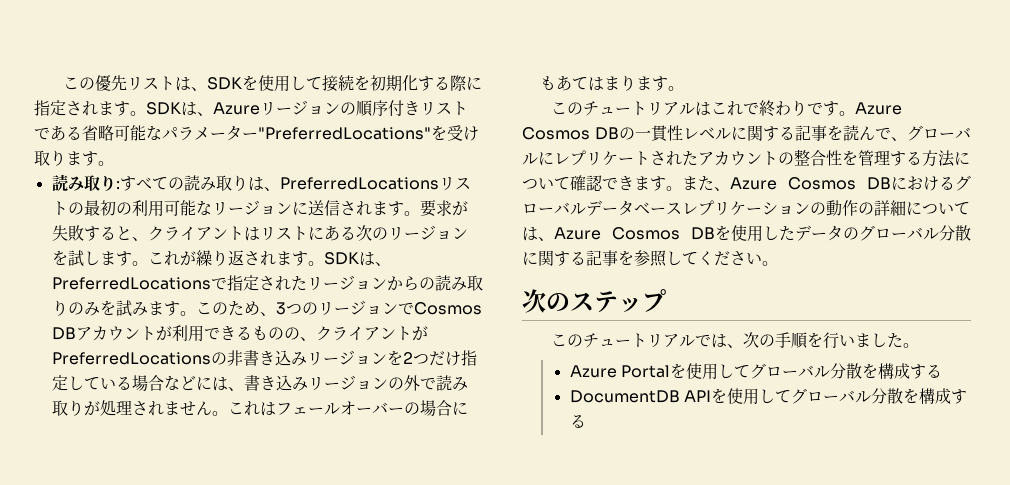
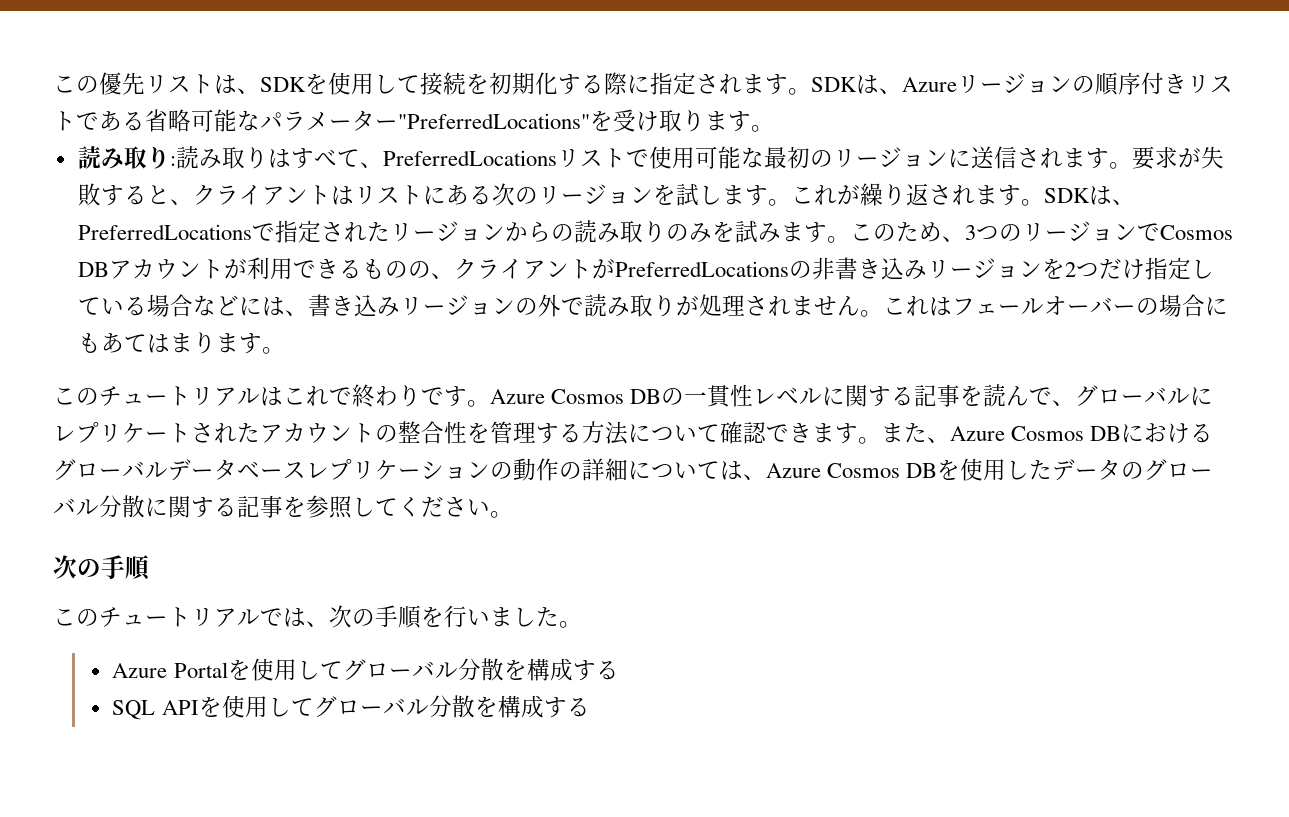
[119,176,184,191] すべての -> (176, 161) none
(264, 184) none -> [290,148,360,169] すべて
[67,200,148,217] の最初の利 -> [625,146,672,169] で使
(212, 207) none -> [763,146,833,169] 最初の
[570,289,666,313] ステップ -> [101,555,150,580] 手順
[569,390,680,403] DocumentDB -> [112,700,156,720] SQL

